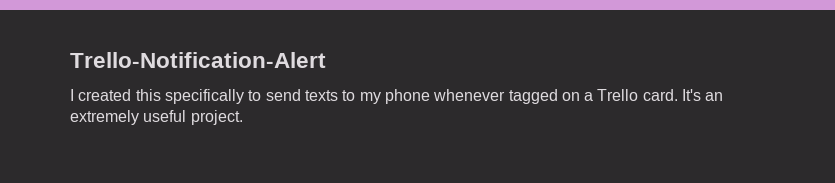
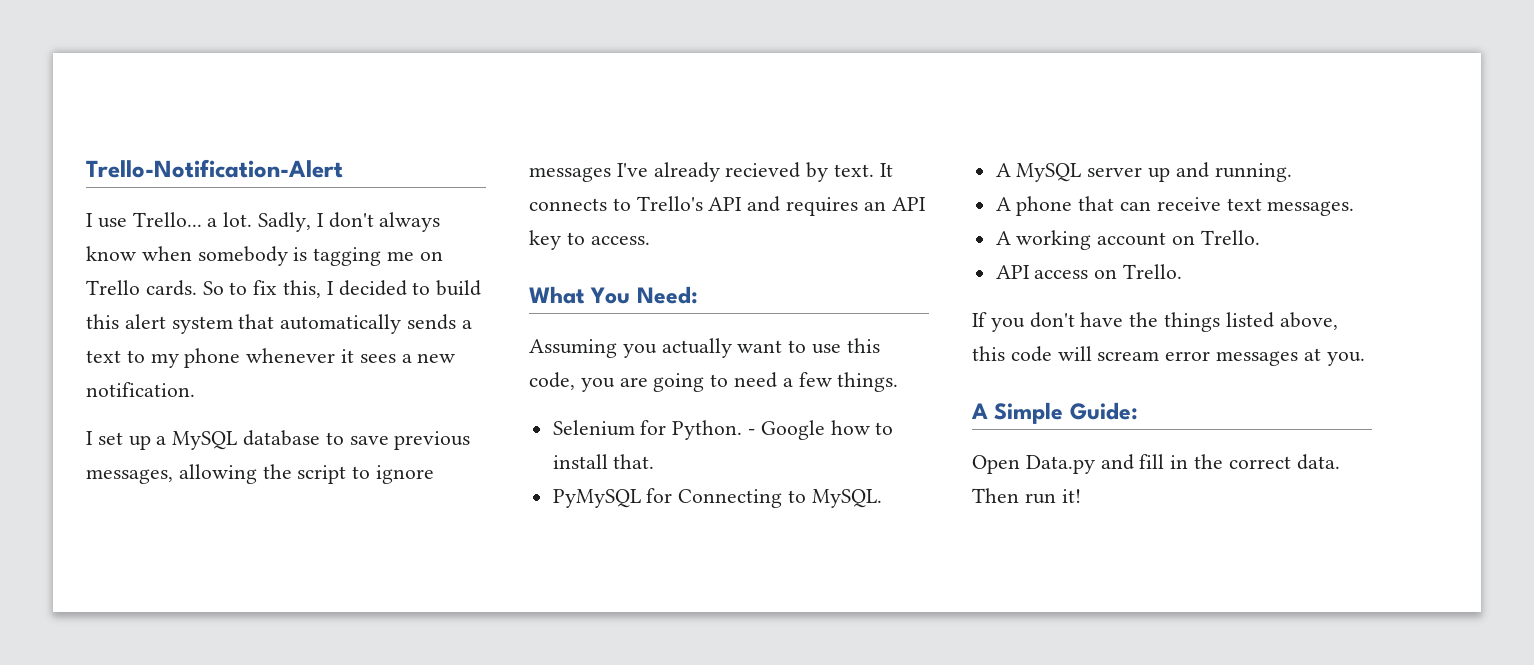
[78,89,724,104] [70,110,243,125] created this specifically to send texts to my phone whenever tagged on a Trello card. It's an extremely useful project. -> [97,212,441,232] [86,246,443,266] [86,280,482,298] [86,314,472,334] [86,348,456,368] [86,382,195,397] [86,430,471,450] [86,464,435,484] [529,162,893,182] [529,196,926,216] [529,230,650,250] [529,286,698,304] [529,338,880,358] [529,372,899,392] [552,420,894,440] [552,454,655,469] [552,488,882,508] [995,162,1292,182] [995,196,1355,216] [995,230,1260,250] [995,264,1183,279] [972,312,1338,332] [972,346,1365,366] [971,402,1138,424] [972,454,1340,474] [972,488,1081,504] use Trello... a lot. Sadly, I don't always know when somebody is tagging me on Trello cards. So to fix this, I decided to build this alert system that automatically sends a text to my phone whenever it sees a new notification. // I set up a MySQL database to save previous messages, allowing the script to ignore messages I've already recieved by text. It connects to Trello's API and requires an API key to access. // What You Need: // Assuming you actually want to use this code, you are going to need a few things. // Selenium for Python. - Google how to install that. // PyMySQL for Connecting to MySQL. // A MySQL server up and running. // A phone that can receive text messages. // A working account on Trello. // API access on Trello. // If you don't have the things listed above, this code will scream error messages at you. // A Simple Guide: // Open Data.py and fill in the correct data. Then run it!

